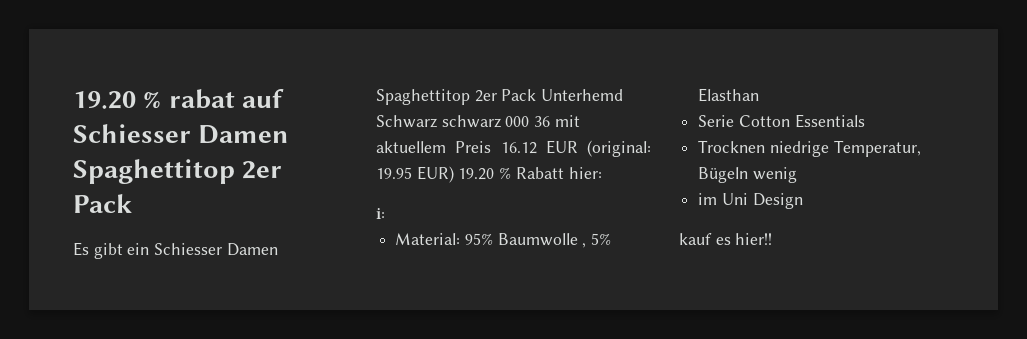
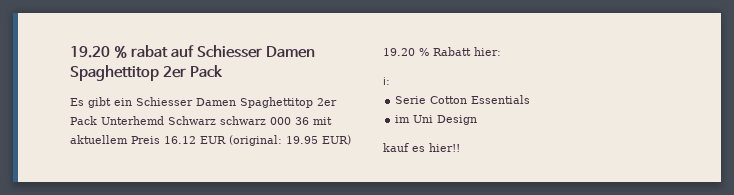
[395,233,612,248] [698,88,760,102] [698,114,865,128] [698,140,921,157] [698,167,797,183] Material: 95% Baumwolle , 5% Elasthan // Serie Cotton Essentials // Trocknen niedrige Temperatur, Bügeln wenig -> [395,95,531,104] Serie Cotton Essentials

